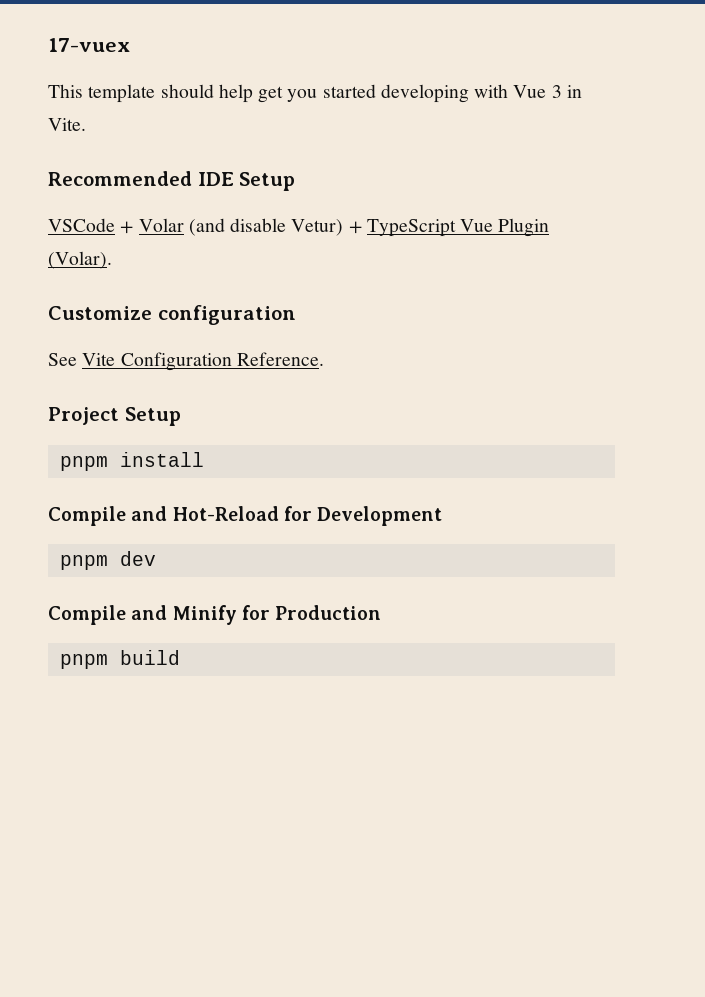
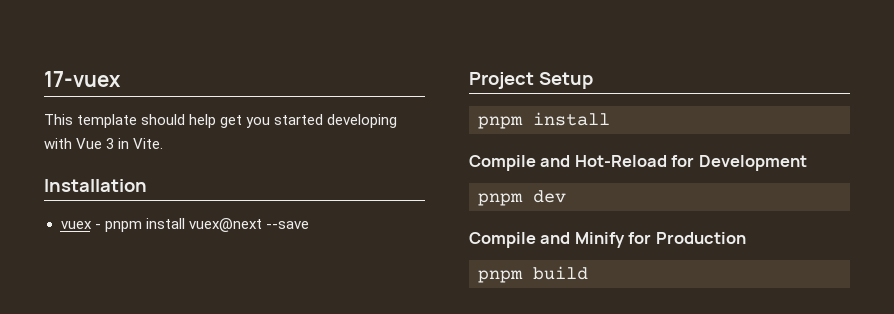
[48,171,296,191] [48,218,550,237] [48,251,112,269] [48,305,296,325] [48,352,324,371] Recommended IDE Setup // VSCode + Volar (and disable Vetur) + TypeScript Vue Plugin (Volar). // Customize configuration // See Vite Configuration Reference. -> [44,179,147,192] [60,218,309,232] Installation // vuex - pnpm install vuex@next --save

